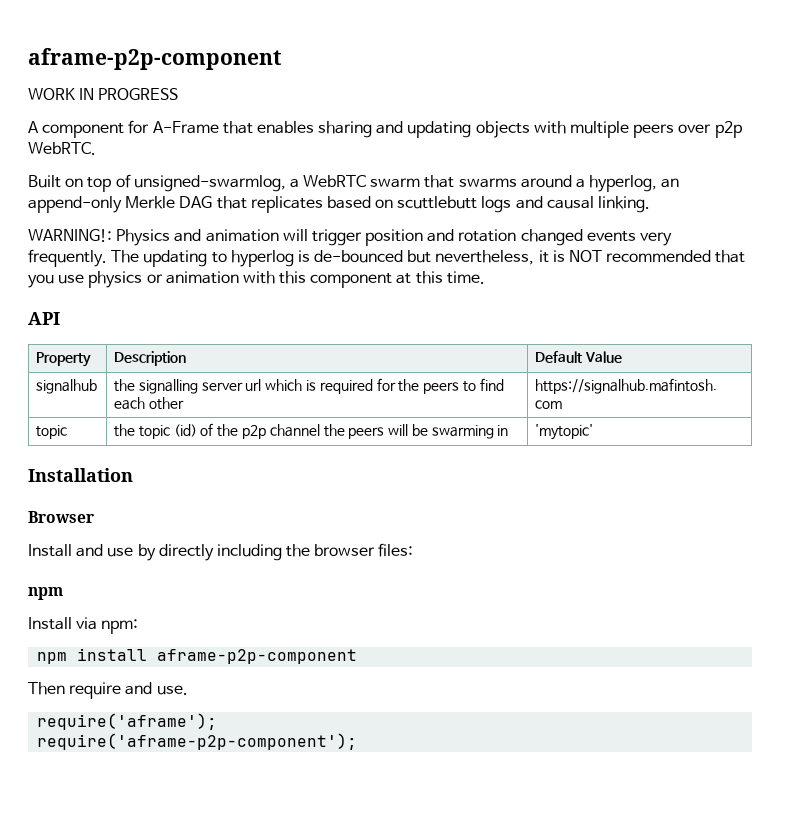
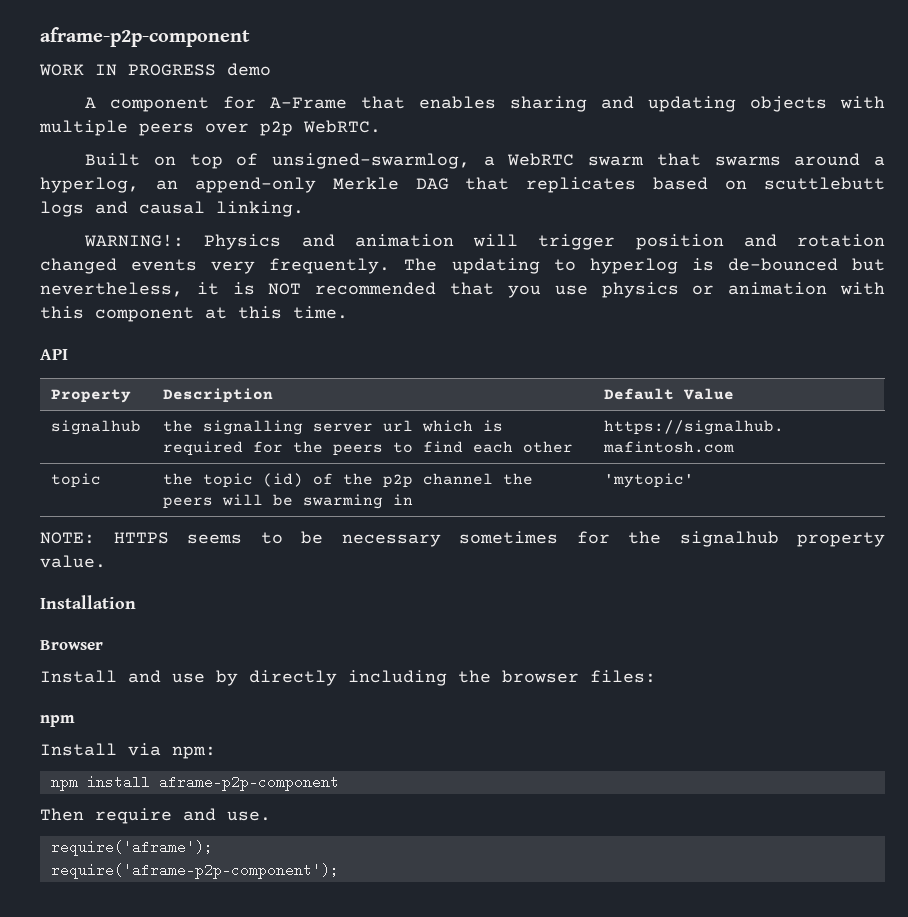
(179, 94) none -> [227,63,271,76] demo
(594, 432) none -> [40,531,885,547] [40,555,106,568] // NOTE: HTTPS seems to be necessary sometimes for the signalhub property value.

